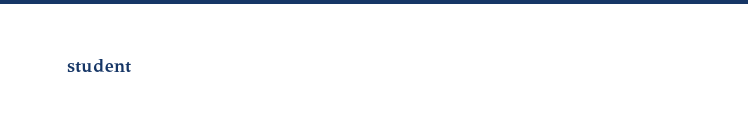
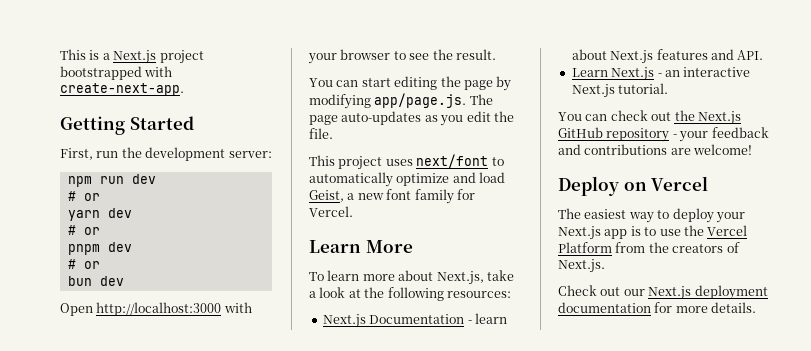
[67,59,131,73] student -> [60,49,204,64] [60,66,173,80] [60,83,184,96] [60,116,194,135] [60,147,272,161] [67,174,156,187] [67,191,100,201] [67,208,132,221] [67,225,100,235] [67,242,132,255] [67,259,100,269] [67,276,124,286] [60,302,252,316] [308,49,496,64] [309,76,512,91] [309,93,493,109] [309,111,514,126] [309,128,333,139] [309,154,504,170] [309,172,506,187] [309,189,475,204] [309,206,353,217] [309,240,413,253] [309,270,514,285] [309,287,511,301] [322,313,507,328] [571,49,764,64] [571,67,751,81] [571,83,669,98] [558,110,741,125] [558,127,769,142] [558,144,753,155] [558,176,709,196] [558,208,745,223] [558,225,748,240] [558,242,740,253] [558,259,605,273] [558,285,768,300] [558,302,757,313] This is a Next.js project bootstrapped with create-next-app. // Getting Started // First, run the development server: // npm run dev // # or // yarn dev // # or // pnpm dev // # or // bun dev // Open http://localhost:3000 with your browser to see the result. // You can start editing the page by modifying app/page.js. The page auto-updates as you edit the file. // This project uses next/font to automatically optimize and load Geist, a new font family for Vercel. // Learn More // To learn more about Next.js, take a look at the following resources: // Next.js Documentation - learn about Next.js features and API. // Learn Next.js - an interactive Next.js tutorial. // You can check out the Next.js GitHub repository - your feedback and contributions are welcome! // Deploy on Vercel // The easiest way to deploy your Next.js app is to use the Vercel Platform from the creators of Next.js. // Check out our Next.js deployment documentation for more details.

